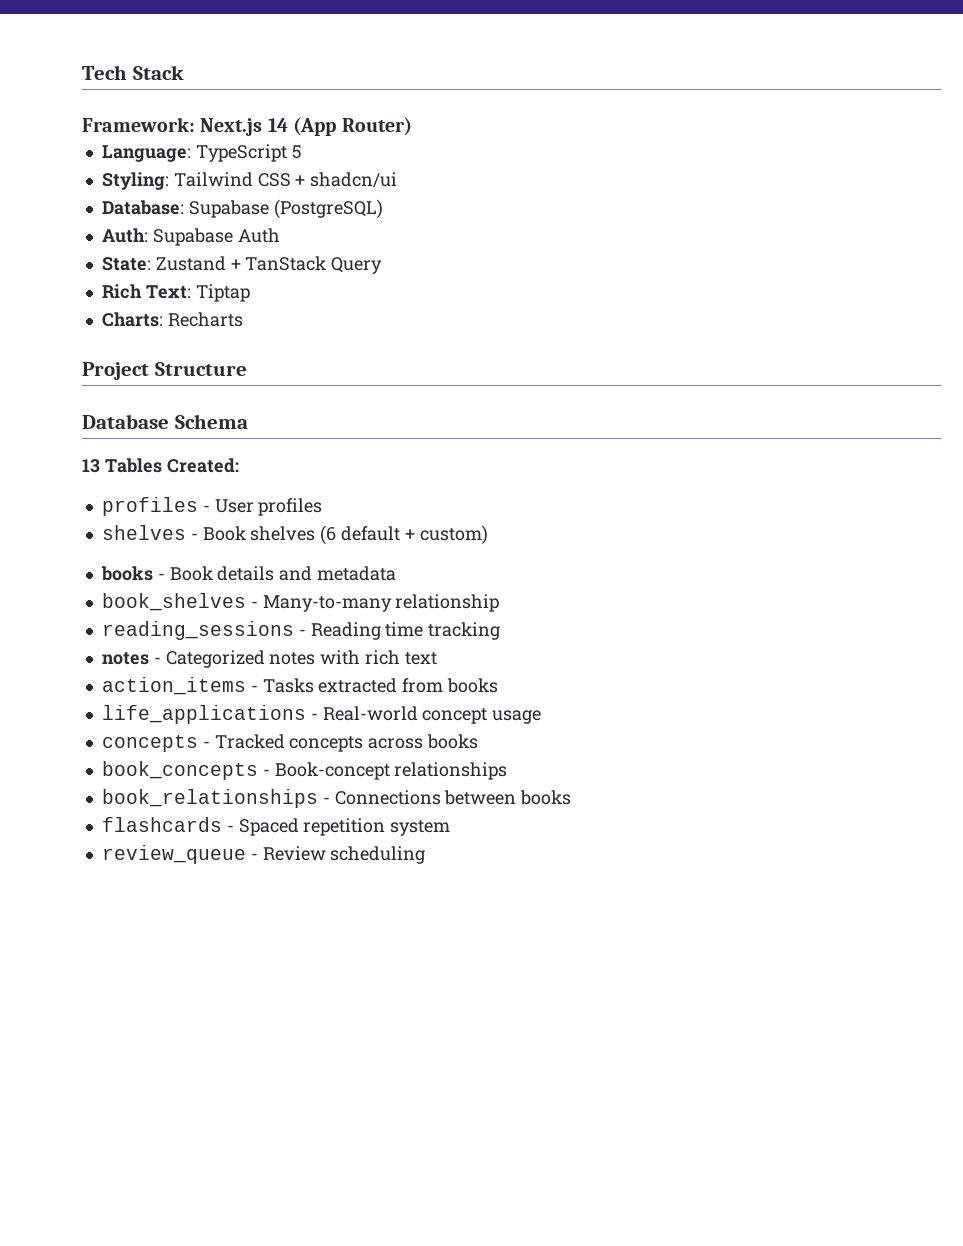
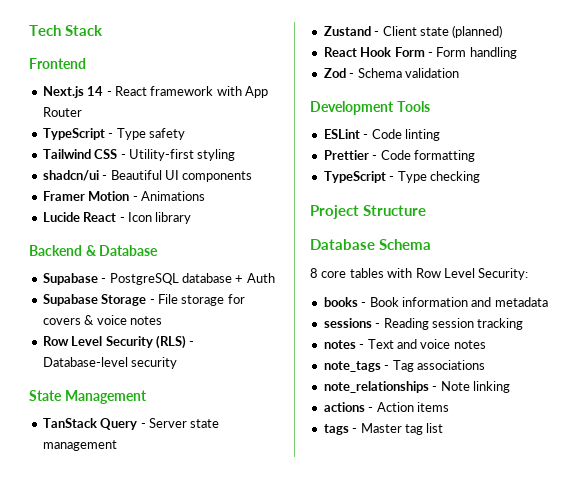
[82,117,195,132] Framework: -> [29,58,86,69] Frontend //
[293,117,412,136] [101,144,302,162] [101,172,398,190] [101,199,383,219] [101,228,280,246] [101,256,383,274] [101,284,250,302] [101,312,243,327] [82,362,247,380] [82,414,248,429] [82,458,239,473] [101,497,323,516] [101,525,488,545] (App Router) // Language: TypeScript 5 // Styling: Tailwind CSS + shadcn/ui // Database: Supabase (PostgreSQL) // Auth: Supabase Auth // State: Zustand + TanStack Query // Rich Text: Tiptap // Charts: Recharts // Project Structure // Database Schema // 13 Tables Created: // profiles - User profiles // shelves - Book shelves (6 default + custom) -> [106,86,268,98] [42,107,82,117] [42,128,185,140] [42,149,236,161] [42,170,253,182] [42,191,205,201] [42,212,192,224] [29,245,159,256] [42,273,275,285] [42,294,245,306] [42,315,162,325] [42,335,195,349] [42,357,178,369] [29,390,147,404] [42,418,220,430] [42,440,117,451] [323,25,503,38] [323,47,517,59] [323,68,459,78] [310,101,430,115] [323,129,440,141] [323,150,475,162] [323,171,480,183] [310,205,426,219] [310,239,431,250] [310,268,529,280] - React framework with App Router // TypeScript - Type safety // Tailwind CSS - Utility-first styling // shadcn/ui - Beautiful UI components // Framer Motion - Animations // Lucide React - Icon library // Backend & Database // Supabase - PostgreSQL database + Auth // Supabase Storage - File storage for covers & voice notes // Row Level Security (RLS) - Database-level security // State Management // TanStack Query - Server state management // Zustand - Client state (planned) // React Hook Form - Form handling // Zod - Schema validation // Development Tools // ESLint - Code linting // Prettier - Code formatting // TypeScript - Type checking // Project Structure // Database Schema // 8 core tables with Row Level Security:
[217,566,275,581] details -> [401,297,468,307] information
[101,593,500,612] [101,621,294,640] book_shelves - Many-to-many relationship // reading_sessions -> [323,318,372,328] sessions
[385,622,424,637] time -> [431,318,474,328] session
[165,650,437,668] [101,677,499,695] [101,705,542,724] [101,734,479,752] [101,761,508,780] [101,789,572,808] [101,817,451,836] [101,845,426,864] Categorized notes with rich text // action_items - Tasks extracted from books // life_applications - Real-world concept usage // concepts - Tracked concepts across books // book_concepts - Book-concept relationships // book_relationships - Connections between books // flashcards - Spaced repetition system // review_queue - Review scheduling -> [367,339,486,349] [323,360,485,372] [323,381,510,393] [323,402,449,412] [323,423,444,435] Text and voice notes // note_tags - Tag associations // note_relationships - Note linking // actions - Action items // tags - Master tag list

